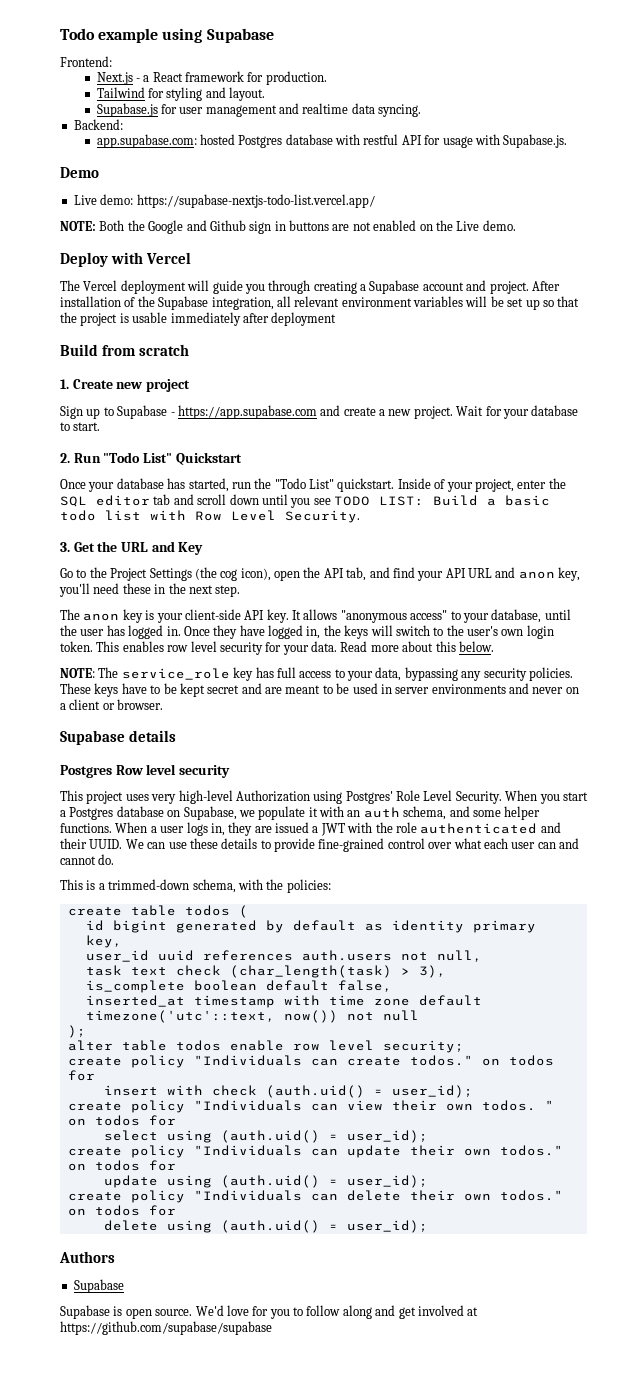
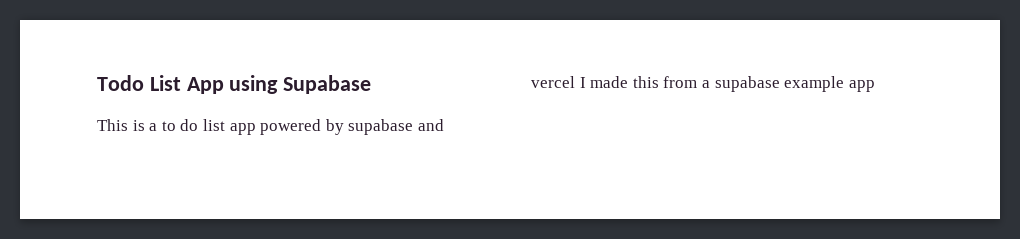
[98,28,159,43] example -> [149,75,224,94] List App
[60,56,112,67] [96,71,327,85] [96,87,266,101] [96,103,422,117] [73,119,123,130] [96,134,568,148] [60,167,99,178] [73,194,375,208] [60,220,516,234] [60,252,191,267] [60,280,560,294] [60,296,580,310] [60,312,337,326] [60,344,189,356] [60,379,190,392] [60,405,579,419] [60,422,101,431] [60,452,242,465] [60,478,566,492] [60,494,550,508] [60,510,360,523] [60,541,204,555] [60,567,581,581] [59,583,241,597] [60,609,571,623] [60,625,554,639] [60,641,494,655] [60,667,573,681] [60,683,579,697] [60,699,164,710] [60,730,176,745] [60,764,230,778] [60,790,588,804] [60,806,541,820] [60,822,561,836] [60,838,579,852] [60,854,115,865] [60,879,331,893] [67,905,248,918] [85,920,536,933] [85,935,122,948] [85,950,482,962] [85,965,446,978] [85,980,392,993] [85,995,482,1008] [85,1010,419,1023] [67,1025,86,1038] [67,1040,464,1053] [67,1055,554,1068] [67,1070,95,1081] [103,1085,473,1098] [67,1100,554,1113] [67,1115,176,1126] [103,1130,428,1143] [67,1145,563,1158] [67,1160,176,1171] [103,1175,428,1188] [67,1190,563,1203] [67,1205,176,1216] [103,1220,428,1233] [59,1251,115,1263] [73,1279,124,1293] [60,1305,479,1319] [60,1321,272,1335] Frontend: // Next.js - a React framework for production. // Tailwind for styling and layout. // Supabase.js for user management and realtime data syncing. // Backend: // app.supabase.com: hosted Postgres database with restful API for usage with Supabase.js. // Demo // Live demo: https://supabase-nextjs-todo-list.vercel.app/ // NOTE: Both the Google and Github sign in buttons are not enabled on the Live demo. // Deploy with Vercel // The Vercel deployment will guide you through creating a Supabase account and project. After installation of the Supabase integration, all relevant environment variables will be set up so that the project is usable immediately after deployment // Build from scratch // 1. Create new project // Sign up to Supabase - https://app.supabase.com and create a new project. Wait for your database to start. // 2. Run "Todo List" Quickstart // Once your database has started, run the "Todo List" quickstart. Inside of your project, enter the SQL editor tab and scroll down until you see TODO LIST: Build a basic todo list with Row Level Security. // 3. Get the URL and Key // Go to the Project Settings (the cog icon), open the API tab, and find your API URL and anon key, you'll need these in the next step. // The anon key is your client-side API key. It allows "anonymous access" to your database, until the user has logged in. Once they have logged in, the keys will switch to the user's own login token. This enables row level security for your data. Read more about this below. // NOTE: The service_role key has full access to your data, bypassing any security policies. These keys have to be kept secret and are meant to be used in server environments and never on a client or browser. // Supabase details // Postgres Row level security // This project uses very high-level Authorization using Postgres' Role Level Security. When you start a Postgres database on Supabase, we populate it with an auth schema, and some helper functions. When a user logs in, they are issued a JWT with the role authenticated and their UUID. We can use these details to provide fine-grained control over what each user can and cannot do. // This is a trimmed-down schema, with the policies: // create table todos ( // id bigint generated by default as identity primary key, // user_id uuid references auth.users not null, // task text check (char_length(task) > 3), // is_complete boolean default false, // inserted_at timestamp with time zone default timezone('utc'::text, now()) not null // ); // alter table todos enable row level security; // create policy "Individuals can create todos." on todos for // insert with check (auth.uid() = user_id); // create policy "Individuals can view their own todos. " on todos for // select using (auth.uid() = user_id); // create policy "Individuals can update their own todos." on todos for // update using (auth.uid() = user_id); // create policy "Individuals can delete their own todos." on todos for // delete using (auth.uid() = user_id); // Authors // Supabase // Supabase is open source. We'd love for you to follow along and get involved at https://github.com/supabase/supabase -> [97,119,444,135] [531,76,875,92] This is a to do list app powered by supabase and vercel I made this from a supabase example app

